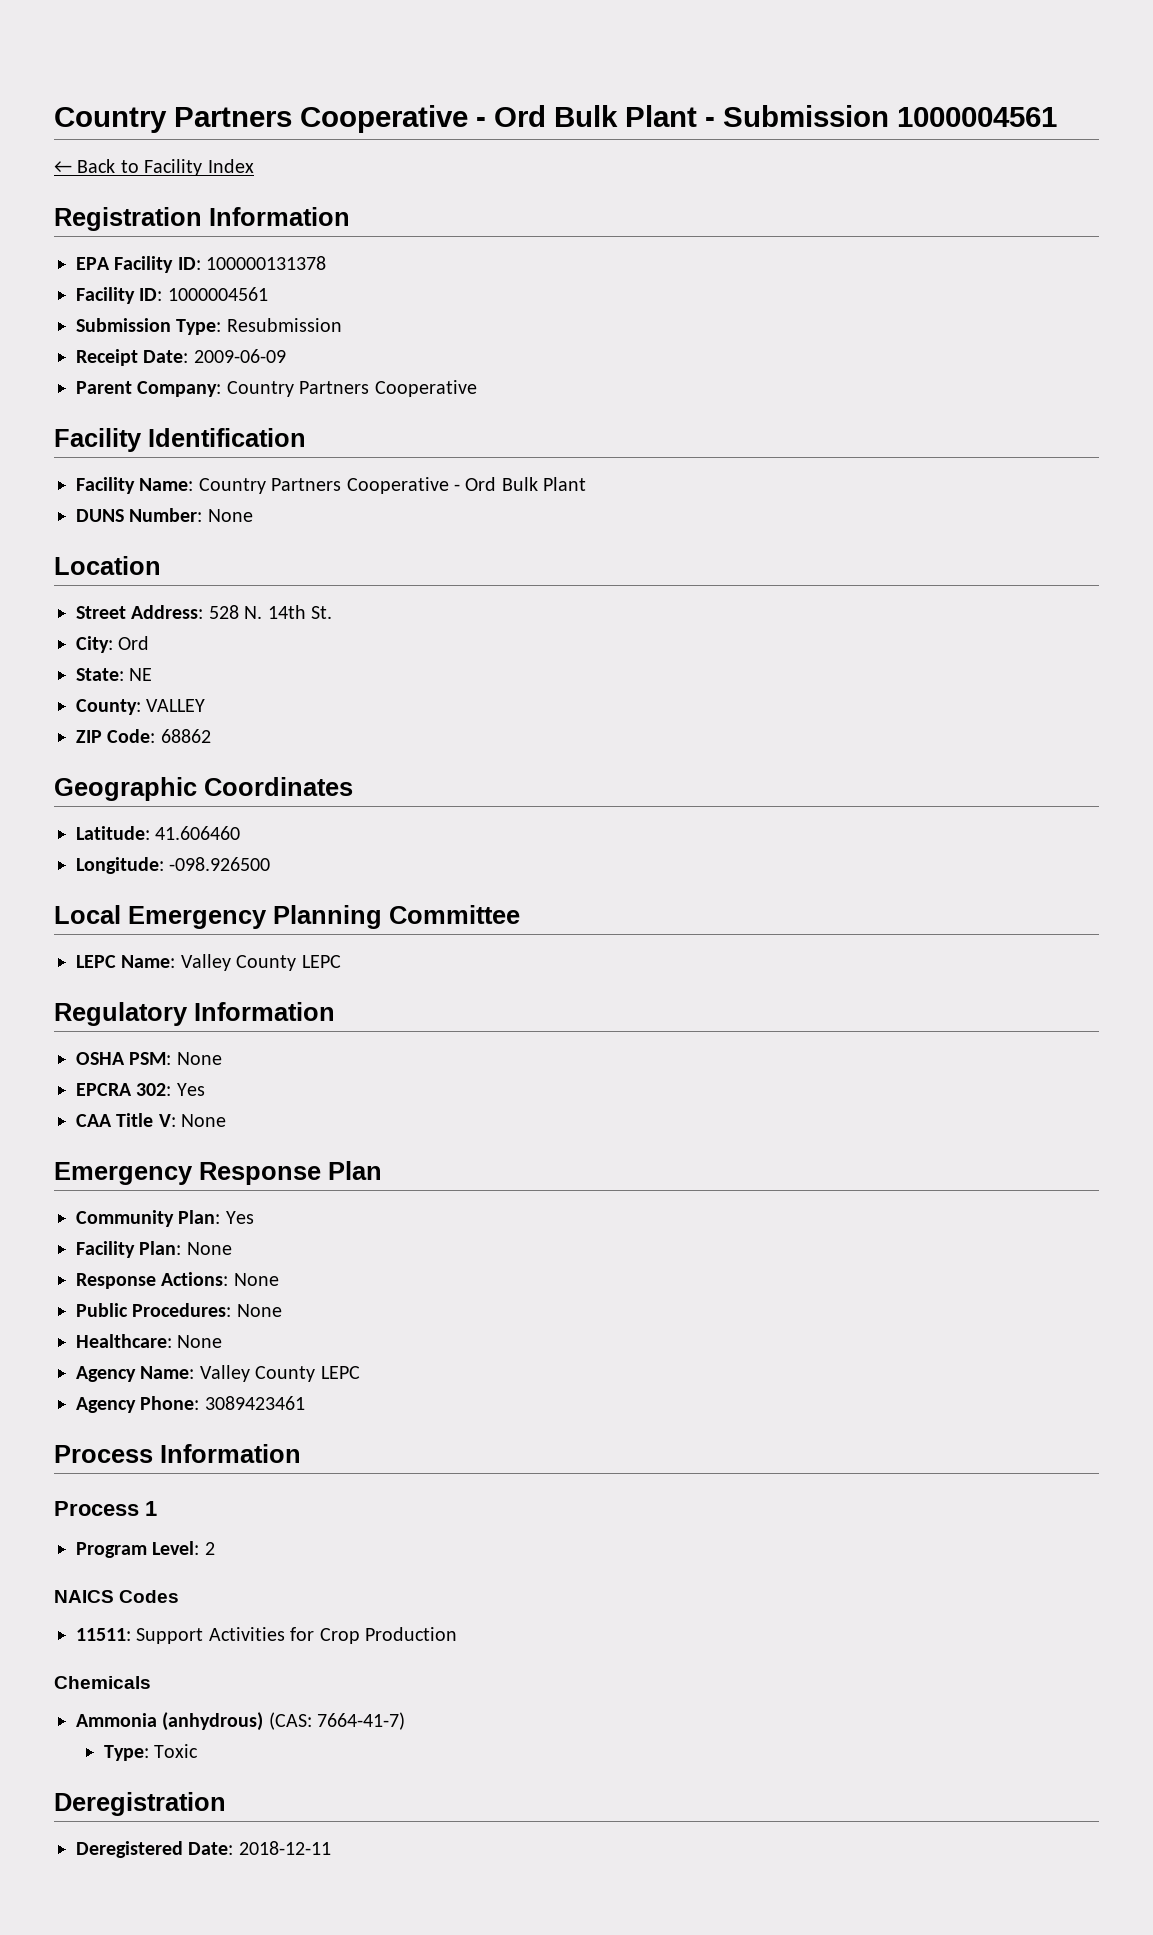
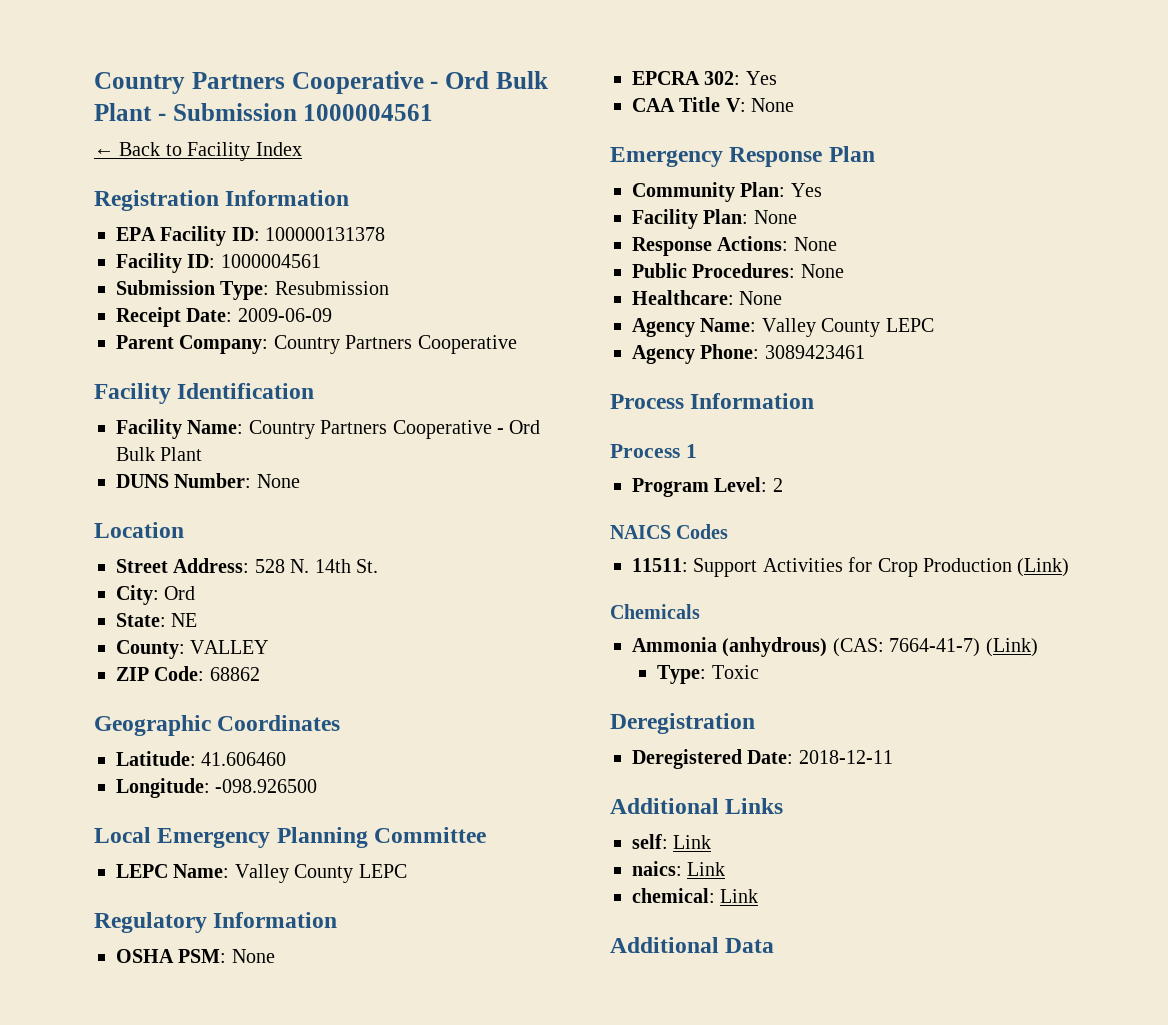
(457, 1634) none -> [1017,558,1070,577] (Link)
(406, 1721) none -> [985,638,1038,657] (Link)
(331, 1848) none -> [610,798,784,814] [632,834,712,849] [632,861,726,876] [632,888,759,903] [610,937,775,953] // Additional Links // self: Link // naics: Link // chemical: Link // Additional Data

